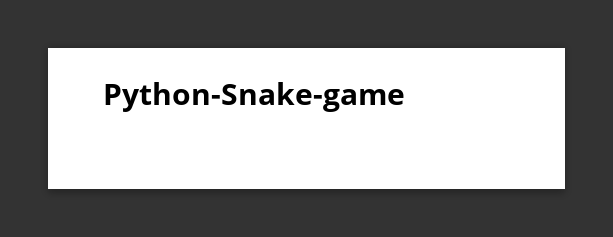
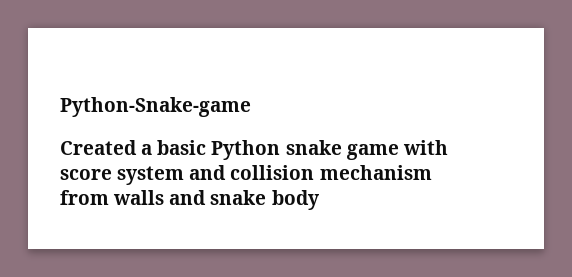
(405, 97) none -> [60,140,448,160] [60,165,432,185] [60,190,319,210] // Created a basic Python snake game with score system and collision mechanism from walls and snake body

